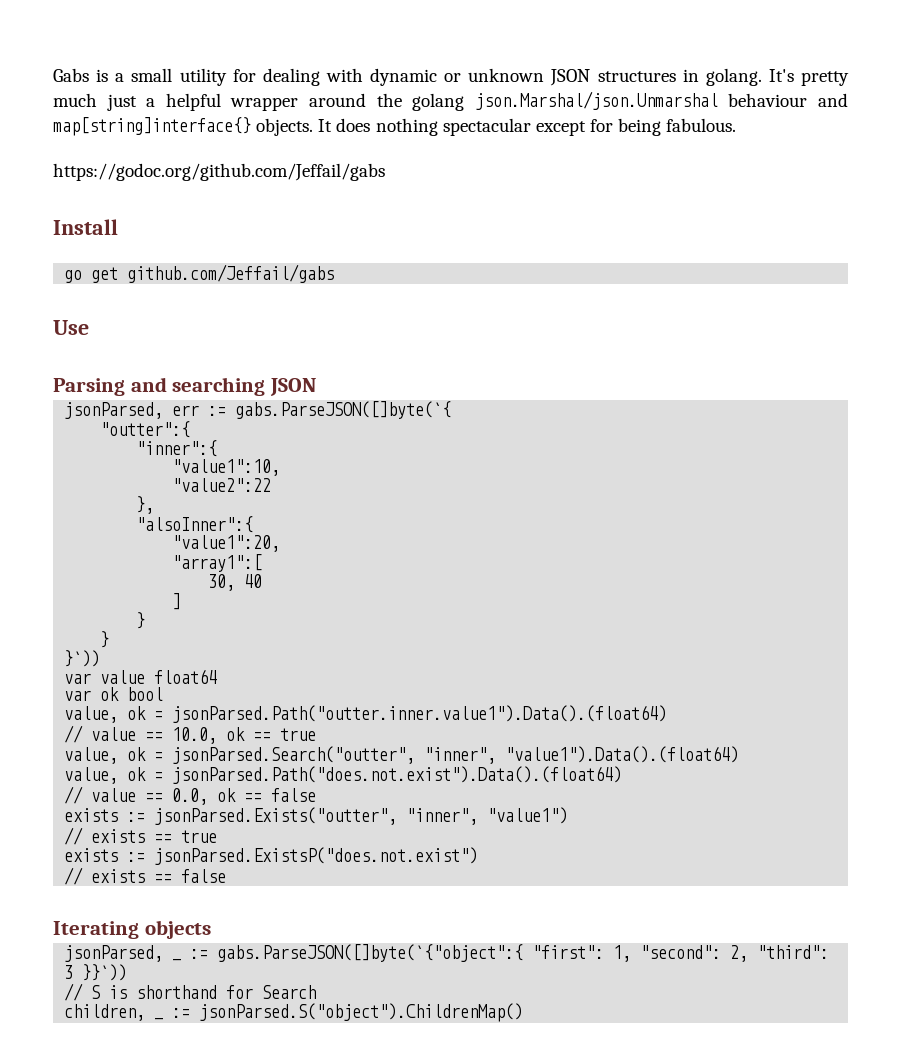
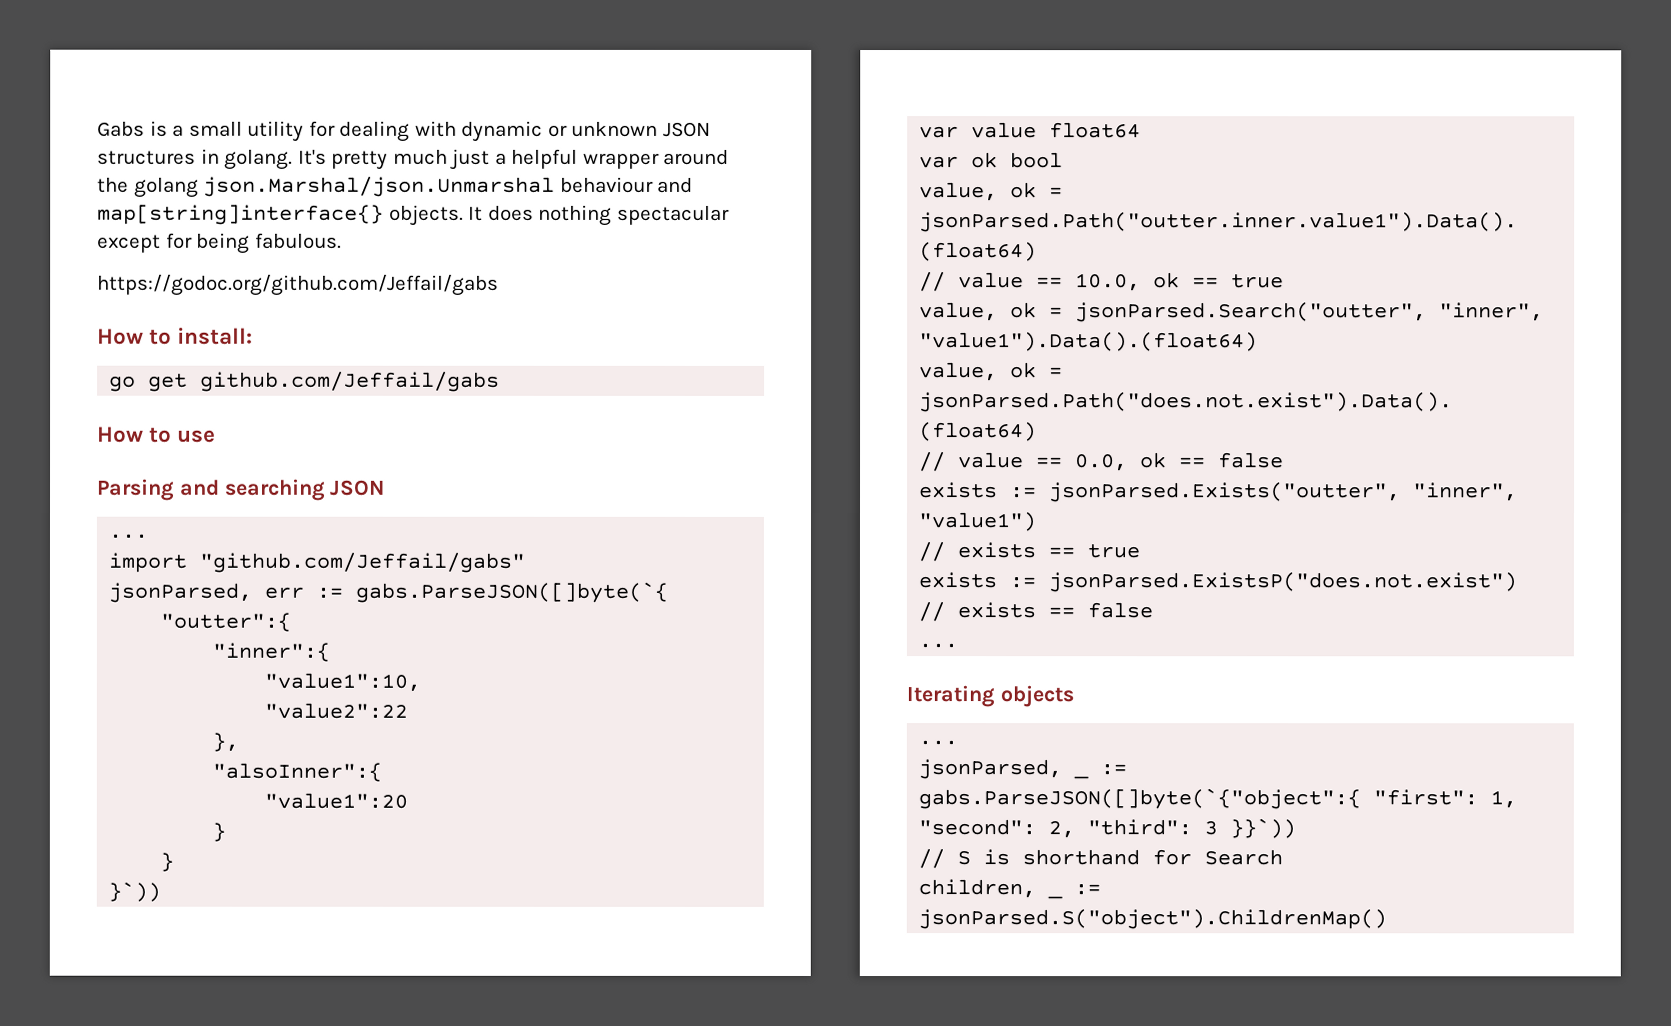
[53,219,118,235] Install -> [97,327,254,345] How to install:
[53,320,89,335] Use -> [97,426,217,443] How to use
(316, 387) none -> [108,533,149,539] [108,552,526,573] // ... // import "github.com/Jeffail/gabs"
[172,535,281,552] [172,554,263,572] [208,574,263,591] [172,593,182,610] "value1":20, // "array1":[ // 30, 40 // ] -> [264,792,409,809] "value1":20
(227, 876) none -> [918,643,959,649] // ...
(211, 929) none -> [918,740,959,746] // ...

